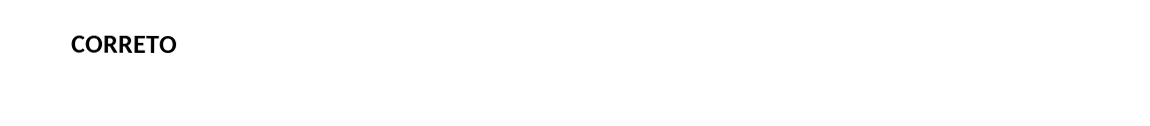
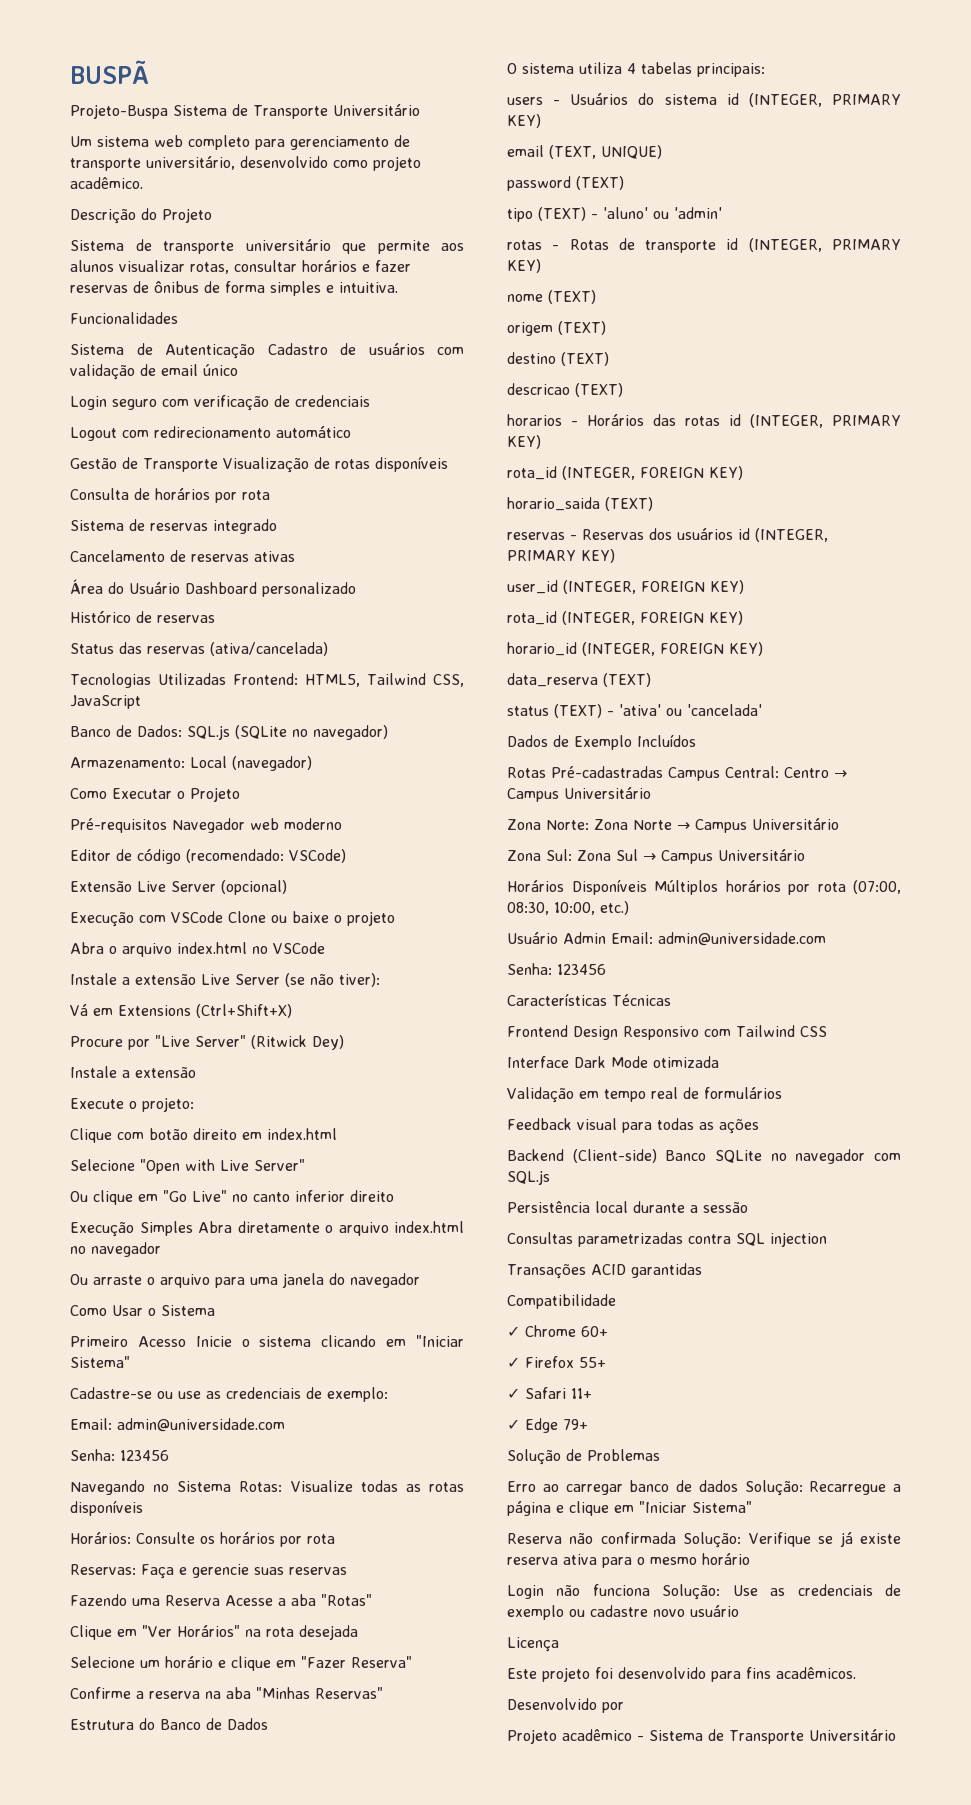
[71,35,178,54] CORRETO -> [70,60,149,84] [70,104,420,119] [70,135,410,150] [70,156,421,171] [70,177,143,189] [70,208,212,224] [70,239,464,254] [70,260,411,274] [70,281,398,296] [70,312,178,324] [70,343,464,359] [70,364,238,380] [70,395,370,411] [70,426,351,441] [70,456,448,473] [70,488,270,503] [70,519,277,534] [70,550,295,562] [70,579,356,597] [70,610,215,623] [70,642,328,656] [70,673,464,688] [70,695,141,709] [70,725,388,740] [70,756,312,771] [70,787,240,802] [70,818,342,833] [70,848,346,864] [70,880,287,895] [70,911,395,927] [70,942,325,957] [70,973,380,987] [70,1004,292,1018] [70,1035,344,1050] [70,1066,196,1078] [70,1097,194,1112] [70,1128,337,1143] [70,1159,305,1174] [70,1190,394,1205] [70,1221,464,1237] [70,1242,161,1257] [70,1273,420,1288] [70,1305,215,1316] [70,1335,464,1347] [70,1356,130,1368] [70,1387,388,1402] [70,1418,285,1432] [70,1449,169,1461] [70,1480,465,1495] [70,1500,143,1516] [70,1532,335,1547] [70,1564,347,1579] [70,1594,372,1606] [70,1625,358,1640] [70,1656,412,1671] [70,1687,383,1699] [70,1718,268,1730] [507,62,765,77] [507,93,901,107] [507,114,541,128] [507,145,662,159] [507,176,624,191] [507,207,722,222] [507,238,901,253] [507,259,541,273] [507,290,596,304] [507,321,606,336] [507,352,609,366] [507,383,623,397] [507,414,901,428] [507,435,541,449] [507,466,743,480] [507,497,653,511] [507,528,828,542] [507,549,615,563] [507,580,744,594] [507,611,743,625] [507,642,763,656] [507,673,651,687] [507,704,762,718] [507,734,696,750] [507,766,847,781] [507,787,651,802] [507,818,839,833] [507,849,805,864] [507,879,901,895] [507,901,629,915] [507,932,826,946] [507,963,606,975] [507,993,671,1006] [507,1025,827,1040] [507,1056,719,1068] [507,1087,782,1103] [507,1118,759,1134] [507,1149,901,1164] [507,1170,550,1185] [507,1201,748,1213] [507,1232,827,1247] [507,1263,702,1279] [507,1294,616,1309] [507,1325,608,1337] [507,1356,606,1368] [507,1387,592,1399] [507,1418,588,1433] [507,1449,660,1465] [507,1480,901,1496] [507,1501,752,1516] [507,1532,901,1548] [507,1553,750,1568] [507,1584,901,1600] [507,1605,739,1620] [507,1637,559,1652] [507,1667,856,1682] [507,1698,624,1713] [507,1729,896,1744] BUSPÃ // Projeto-Buspa Sistema de Transporte Universitário // Um sistema web completo para gerenciamento de transporte universitário, desenvolvido como projeto acadêmico. // Descrição do Projeto // Sistema de transporte universitário que permite aos alunos visualizar rotas, consultar horários e fazer reservas de ônibus de forma simples e intuitiva. // Funcionalidades // Sistema de Autenticação Cadastro de usuários com validação de email único // Login seguro com verificação de credenciais // Logout com redirecionamento automático // Gestão de Transporte Visualização de rotas disponíveis // Consulta de horários por rota // Sistema de reservas integrado // Cancelamento de reservas ativas // Área do Usuário Dashboard personalizado // Histórico de reservas // Status das reservas (ativa/cancelada) // Tecnologias Utilizadas Frontend: HTML5, Tailwind CSS, JavaScript // Banco de Dados: SQL.js (SQLite no navegador) // Armazenamento: Local (navegador) // Como Executar o Projeto // Pré-requisitos Navegador web moderno // Editor de código (recomendado: VSCode) // Extensão Live Server (opcional) // Execução com VSCode Clone ou baixe o projeto // Abra o arquivo index.html no VSCode // Instale a extensão Live Server (se não tiver): // Vá em Extensions (Ctrl+Shift+X) // Procure por "Live Server" (Ritwick Dey) // Instale a extensão // Execute o projeto: // Clique com botão direito em index.html // Selecione "Open with Live Server" // Ou clique em "Go Live" no canto inferior direito // Execução Simples Abra diretamente o arquivo index.html no navegador // Ou arraste o arquivo para uma janela do navegador // Como Usar o Sistema // Primeiro Acesso Inicie o sistema clicando em "Iniciar Sistema" // Cadastre-se ou use as credenciais de exemplo: // Email: admin@universidade.com // Senha: 123456 // Navegando no Sistema Rotas: Visualize todas as rotas disponíveis // Horários: Consulte os horários por rota // Reservas: Faça e gerencie suas reservas // Fazendo uma Reserva Acesse a aba "Rotas" // Clique em "Ver Horários" na rota desejada // Selecione um horário e clique em "Fazer Reserva" // Confirme a reserva na aba "Minhas Reservas" // Estrutura do Banco de Dados // O sistema utiliza 4 tabelas principais: // users - Usuários do sistema id (INTEGER, PRIMARY KEY) // email (TEXT, UNIQUE) // password (TEXT) // tipo (TEXT) - 'aluno' ou 'admin' // rotas - Rotas de transporte id (INTEGER, PRIMARY KEY) // nome (TEXT) // origem (TEXT) // destino (TEXT) // descricao (TEXT) // horarios - Horários das rotas id (INTEGER, PRIMARY KEY) // rota_id (INTEGER, FOREIGN KEY) // horario_saida (TEXT) // reservas - Reservas dos usuários id (INTEGER, PRIMARY KEY) // user_id (INTEGER, FOREIGN KEY) // rota_id (INTEGER, FOREIGN KEY) // horario_id (INTEGER, FOREIGN KEY) // data_reserva (TEXT) // status (TEXT) - 'ativa' ou 'cancelada' // Dados de Exemplo Incluídos // Rotas Pré-cadastradas Campus Central: Centro → Campus Universitário // Zona Norte: Zona Norte → Campus Universitário // Zona Sul: Zona Sul → Campus Universitário // Horários Disponíveis Múltiplos horários por rota (07:00, 08:30, 10:00, etc.) // Usuário Admin Email: admin@universidade.com // Senha: 123456 // Características Técnicas // Frontend Design Responsivo com Tailwind CSS // Interface Dark Mode otimizada // Validação em tempo real de formulários // Feedback visual para todas as ações // Backend (Client-side) Banco SQLite no navegador com SQL.js // Persistência local durante a sessão // Consultas parametrizadas contra SQL injection // Transações ACID garantidas // Compatibilidade // ✓ Chrome 60+ // ✓ Firefox 55+ // ✓ Safari 11+ // ✓ Edge 79+ // Solução de Problemas // Erro ao carregar banco de dados Solução: Recarregue a página e clique em "Iniciar Sistema" // Reserva não confirmada Solução: Verifique se já existe reserva ativa para o mesmo horário // Login não funciona Solução: Use as credenciais de exemplo ou cadastre novo usuário // Licença // Este projeto foi desenvolvido para fins acadêmicos. // Desenvolvido por // Projeto acadêmico - Sistema de Transporte Universitário

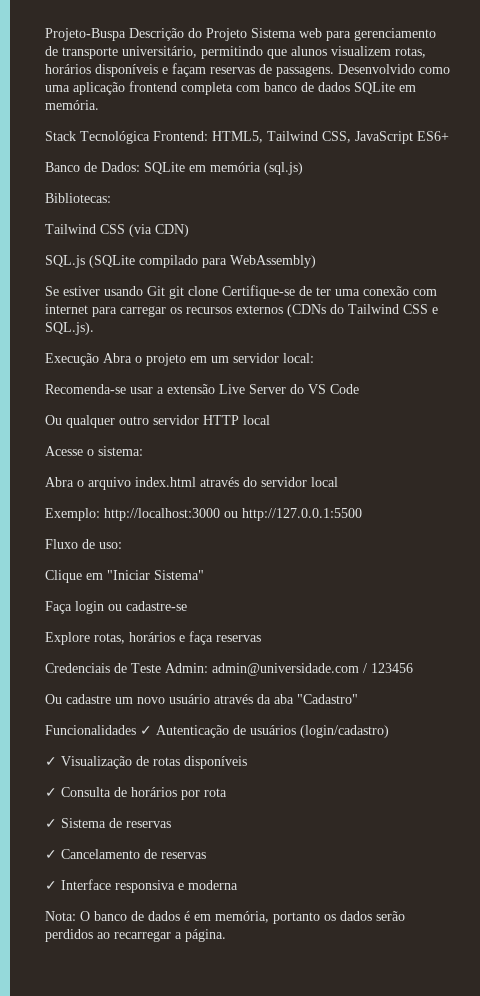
[70,60,149,84] [70,104,420,119] [70,135,250,150] BUSPÃ // Projeto-Buspa Sistema de Transporte Universitário // Um sistema web completo -> [45,28,322,41] Projeto-Buspa Descrição do Projeto Sistema web
[240,156,421,171] [70,177,143,189] [70,208,212,224] [70,239,464,254] [70,260,297,274] desenvolvido como projeto acadêmico. // Descrição do Projeto // Sistema de transporte universitário que permite aos alunos visualizar rotas, consultar -> [201,46,426,59] [45,63,450,77] [45,81,416,95] [45,100,99,110] [45,131,449,144] [45,162,303,175] [45,193,111,203] [45,224,189,237] [45,255,316,268] [45,285,437,299] [45,304,438,317] [45,322,94,335] [45,353,314,366] [45,384,359,394] [45,415,270,428] [45,446,143,456] [45,477,338,490] [45,508,362,521] [45,539,122,549] [45,570,204,583] [45,601,187,614] [45,632,125,645] permitindo que alunos visualizem rotas, horários disponíveis e façam reservas de passagens. Desenvolvido como uma aplicação frontend completa com banco de dados SQLite em memória. // Stack Tecnológica Frontend: HTML5, Tailwind CSS, JavaScript ES6+ // Banco de Dados: SQLite em memória (sql.js) // Bibliotecas: // Tailwind CSS (via CDN) // SQL.js (SQLite compilado para WebAssembly) // Se estiver usando Git git clone Certifique-se de ter uma conexão com internet para carregar os recursos externos (CDNs do Tailwind CSS e SQL.js). // Execução Abra o projeto em um servidor local: // Recomenda-se usar a extensão Live Server do VS Code // Ou qualquer outro servidor HTTP local // Acesse o sistema: // Abra o arquivo index.html através do servidor local // Exemplo: http://localhost:3000 ou http://127.0.0.1:5500 // Fluxo de uso: // Clique em "Iniciar Sistema" // Faça login ou cadastre-se // Explore rotas,
[375,260,411,272] [70,281,398,296] [70,312,178,324] [70,343,464,359] [70,364,238,380] [70,395,370,411] [70,426,351,441] [70,457,218,472] fazer reservas de ônibus de forma simples e intuitiva. // Funcionalidades // Sistema de Autenticação Cadastro de usuários com validação de email único // Login seguro com verificação de credenciais // Logout com redirecionamento automático // Gestão de Transporte -> [189,631,261,645] [45,663,413,676] [45,694,358,704] [45,725,389,738] [45,757,57,766] faça reservas // Credenciais de Teste Admin: admin@universidade.com / 123456 // Ou cadastre um novo usuário através da aba "Cadastro" // Funcionalidades ✓ Autenticação de usuários (login/cadastro) // ✓
(448, 464) none -> [45,788,57,797] ✓
(270, 495) none -> [45,819,57,828] ✓
[213,519,277,534] integrado // -> [45,850,57,859] // ✓
[254,551,295,562] [70,579,356,597] [70,610,215,623] [70,642,328,656] [70,673,464,688] [70,695,141,709] [70,725,388,740] [70,756,312,771] [70,787,240,802] [70,818,342,833] [70,848,346,864] [70,880,287,895] [70,911,395,927] [70,942,325,957] [70,973,380,987] [70,1004,292,1018] [70,1035,344,1050] [70,1066,196,1078] [70,1097,194,1112] [70,1128,337,1143] [70,1159,305,1174] [70,1190,394,1205] [70,1221,464,1237] [70,1242,161,1257] [70,1273,420,1288] [70,1305,215,1316] [70,1335,464,1347] [70,1356,130,1368] [70,1387,388,1402] [70,1418,285,1432] [70,1449,169,1461] [70,1480,465,1495] [70,1500,143,1516] [70,1532,335,1547] [70,1564,347,1579] [70,1594,372,1606] [70,1625,358,1640] [70,1656,412,1671] [70,1687,383,1699] [70,1718,268,1730] [507,62,765,77] [507,93,901,107] [507,114,541,128] [507,145,662,159] [507,176,624,191] [507,207,722,222] [507,238,901,253] [507,259,541,273] [507,290,596,304] [507,321,606,336] [507,352,609,366] [507,383,623,397] [507,414,901,428] [507,435,541,449] [507,466,743,480] [507,497,653,511] [507,528,828,542] [507,549,615,563] [507,580,744,594] [507,611,743,625] [507,642,763,656] [507,673,651,687] [507,704,762,718] [507,734,696,750] [507,766,847,781] [507,787,651,802] [507,818,839,833] [507,849,805,864] [507,879,901,895] [507,901,629,915] [507,932,826,946] [507,963,606,975] [507,993,671,1006] [507,1025,827,1040] [507,1056,719,1068] [507,1087,782,1103] [507,1118,759,1134] [507,1149,901,1164] [507,1170,550,1185] [507,1201,748,1213] [507,1232,827,1247] [507,1263,702,1279] [507,1294,616,1309] [507,1325,608,1337] [507,1356,606,1368] [507,1387,592,1399] [507,1418,588,1433] [507,1449,660,1465] [507,1480,901,1496] [507,1501,752,1516] [507,1532,901,1548] [507,1553,750,1568] [507,1584,901,1600] [507,1605,739,1620] [507,1637,559,1652] [507,1667,856,1682] [507,1698,624,1713] [507,1729,896,1744] ativas // Área do Usuário Dashboard personalizado // Histórico de reservas // Status das reservas (ativa/cancelada) // Tecnologias Utilizadas Frontend: HTML5, Tailwind CSS, JavaScript // Banco de Dados: SQL.js (SQLite no navegador) // Armazenamento: Local (navegador) // Como Executar o Projeto // Pré-requisitos Navegador web moderno // Editor de código (recomendado: VSCode) // Extensão Live Server (opcional) // Execução com VSCode Clone ou baixe o projeto // Abra o arquivo index.html no VSCode // Instale a extensão Live Server (se não tiver): // Vá em Extensions (Ctrl+Shift+X) // Procure por "Live Server" (Ritwick Dey) // Instale a extensão // Execute o projeto: // Clique com botão direito em index.html // Selecione "Open with Live Server" // Ou clique em "Go Live" no canto inferior direito // Execução Simples Abra diretamente o arquivo index.html no navegador // Ou arraste o arquivo para uma janela do navegador // Como Usar o Sistema // Primeiro Acesso Inicie o sistema clicando em "Iniciar Sistema" // Cadastre-se ou use as credenciais de exemplo: // Email: admin@universidade.com // Senha: 123456 // Navegando no Sistema Rotas: Visualize todas as rotas disponíveis // Horários: Consulte os horários por rota // Reservas: Faça e gerencie suas reservas // Fazendo uma Reserva Acesse a aba "Rotas" // Clique em "Ver Horários" na rota desejada // Selecione um horário e clique em "Fazer Reserva" // Confirme a reserva na aba "Minhas Reservas" // Estrutura do Banco de Dados // O sistema utiliza 4 tabelas principais: // users - Usuários do sistema id (INTEGER, PRIMARY KEY) // email (TEXT, UNIQUE) // password (TEXT) // tipo (TEXT) - 'aluno' ou 'admin' // rotas - Rotas de transporte id (INTEGER, PRIMARY KEY) // nome (TEXT) // origem (TEXT) // destino (TEXT) // descricao (TEXT) // horarios - Horários das rotas id (INTEGER, PRIMARY KEY) // rota_id (INTEGER, FOREIGN KEY) // horario_saida (TEXT) // reservas - Reservas dos usuários id (INTEGER, PRIMARY KEY) // user_id (INTEGER, FOREIGN KEY) // rota_id (INTEGER, FOREIGN KEY) // horario_id (INTEGER, FOREIGN KEY) // data_reserva (TEXT) // status (TEXT) - 'ativa' ou 'cancelada' // Dados de Exemplo Incluídos // Rotas Pré-cadastradas Campus Central: Centro → Campus Universitário // Zona Norte: Zona Norte → Campus Universitário // Zona Sul: Zona Sul → Campus Universitário // Horários Disponíveis Múltiplos horários por rota (07:00, 08:30, 10:00, etc.) // Usuário Admin Email: admin@universidade.com // Senha: 123456 // Características Técnicas // Frontend Design Responsivo com Tailwind CSS // Interface Dark Mode otimizada // Validação em tempo real de formulários // Feedback visual para todas as ações // Backend (Client-side) Banco SQLite no navegador com SQL.js // Persistência local durante a sessão // Consultas parametrizadas contra SQL injection // Transações ACID garantidas // Compatibilidade // ✓ Chrome 60+ // ✓ Firefox 55+ // ✓ Safari 11+ // ✓ Edge 79+ // Solução de Problemas // Erro ao carregar banco de dados Solução: Recarregue a página e clique em "Iniciar Sistema" // Reserva não confirmada Solução: Verifique se já existe reserva ativa para o mesmo horário // Login não funciona Solução: Use as credenciais de exemplo ou cadastre novo usuário // Licença // Este projeto foi desenvolvido para fins acadêmicos. // Desenvolvido por // Projeto acadêmico - Sistema de Transporte Universitário -> [45,879,238,893] [45,911,405,924] [45,929,226,942] // ✓ Interface responsiva e moderna // Nota: O banco de dados é em memória, portanto os dados serão perdidos ao recarregar a página.

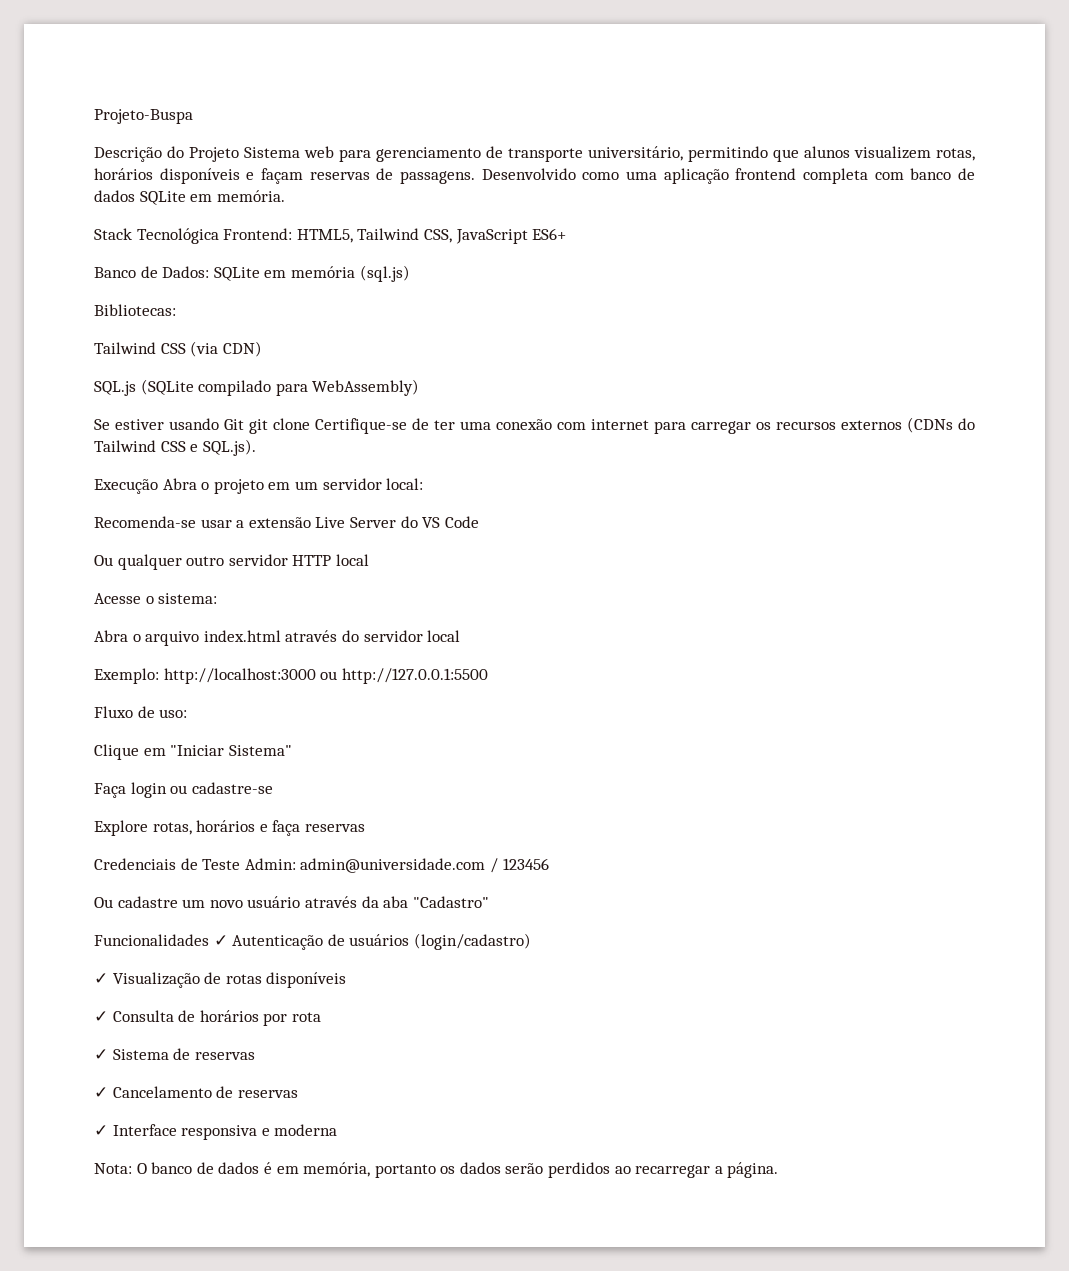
(126, 34) none -> (193, 116) //

